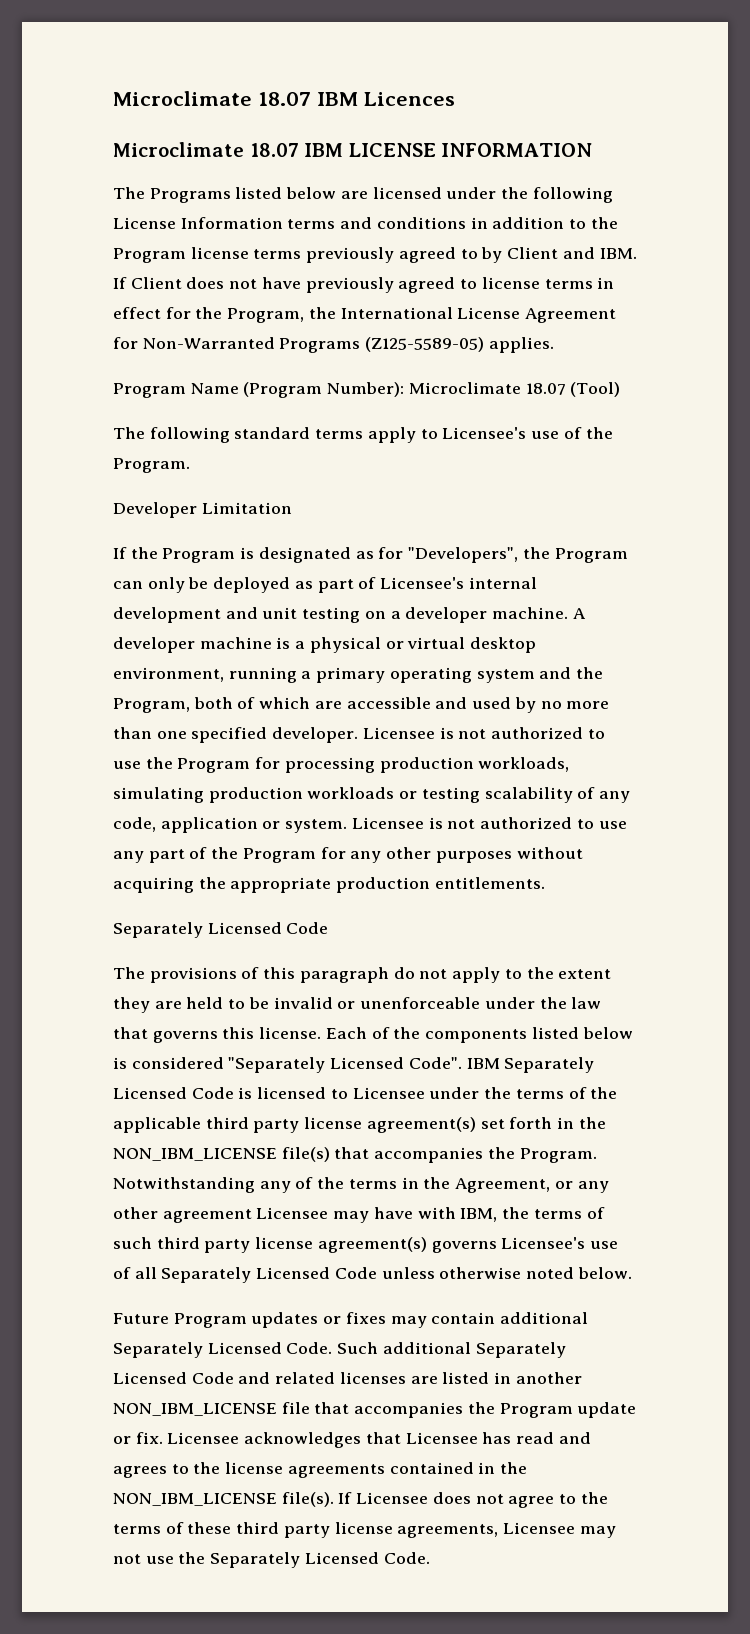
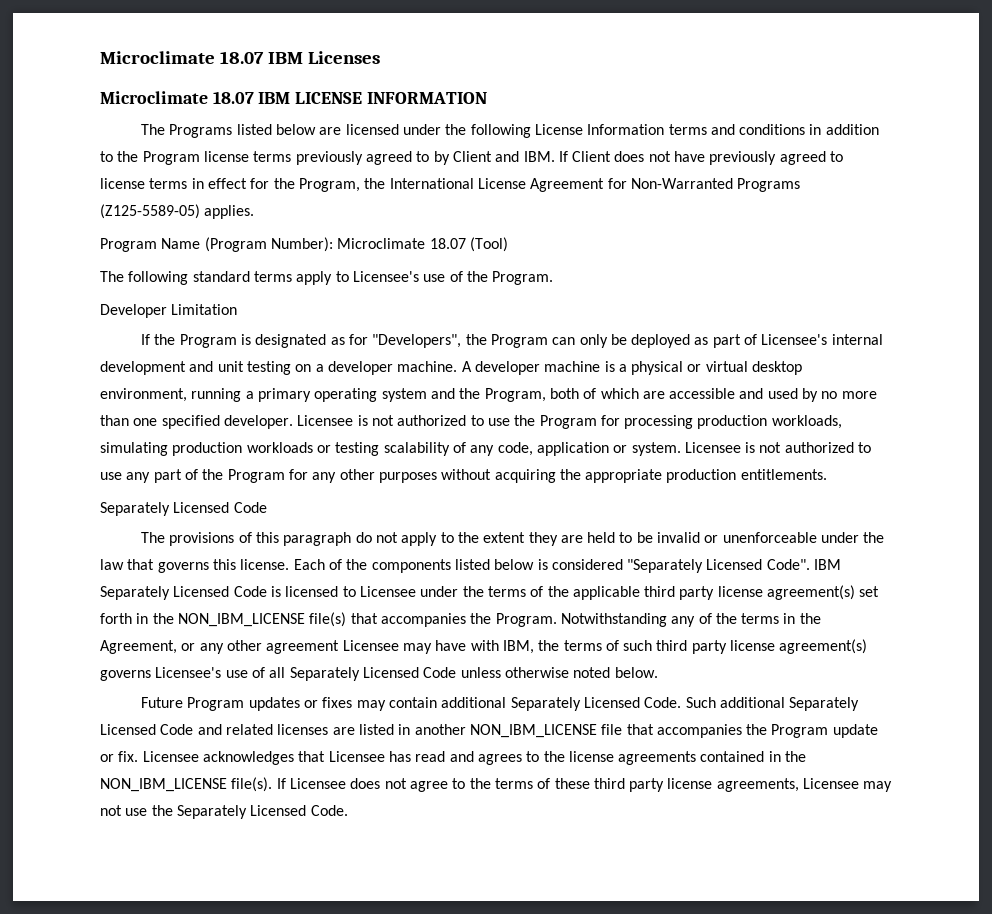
[113,91,456,106] Microclimate 18.07 IBM Licences -> [100,51,380,64] Microclimate 18.07 IBM Licenses

